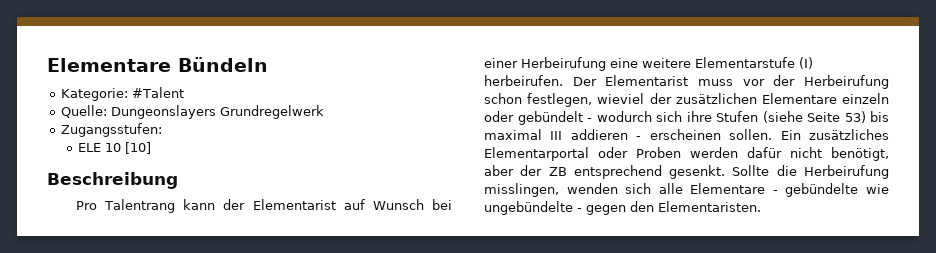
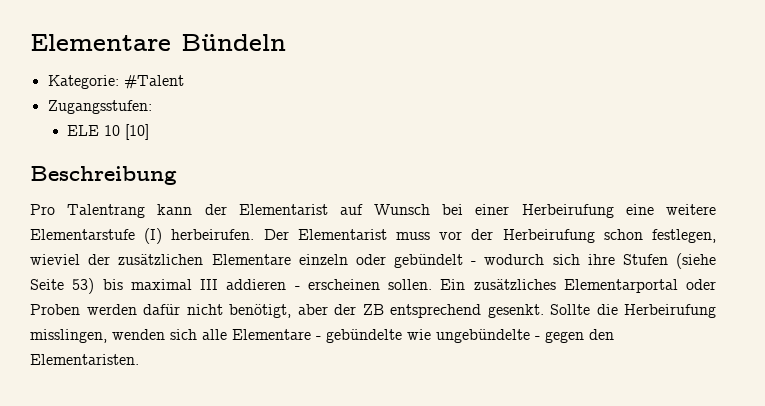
[61,105,325,119] // Quelle: Dungeonslayers Grundregelwerk -> (184, 82) none

